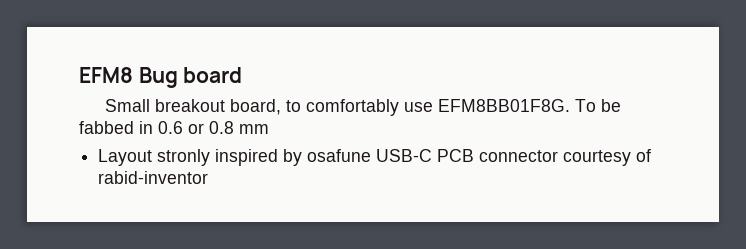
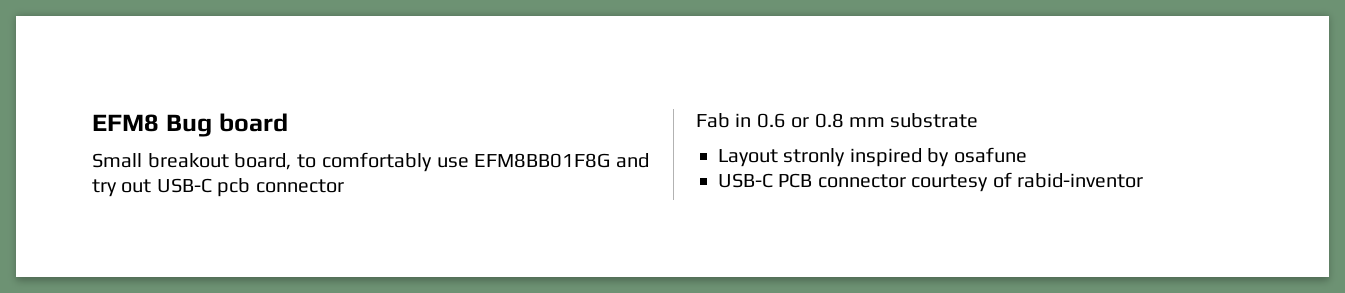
[437,99,621,112] [79,121,134,134] EFM8BB01F8G. To be fabbed -> [474,153,649,168] [92,178,344,197] [696,113,730,128] EFM8BB01F8G and try out USB-C pcb connector // Fab
(269, 129) none -> [890,113,979,128] substrate
(372, 155) none -> (1027, 155) //

